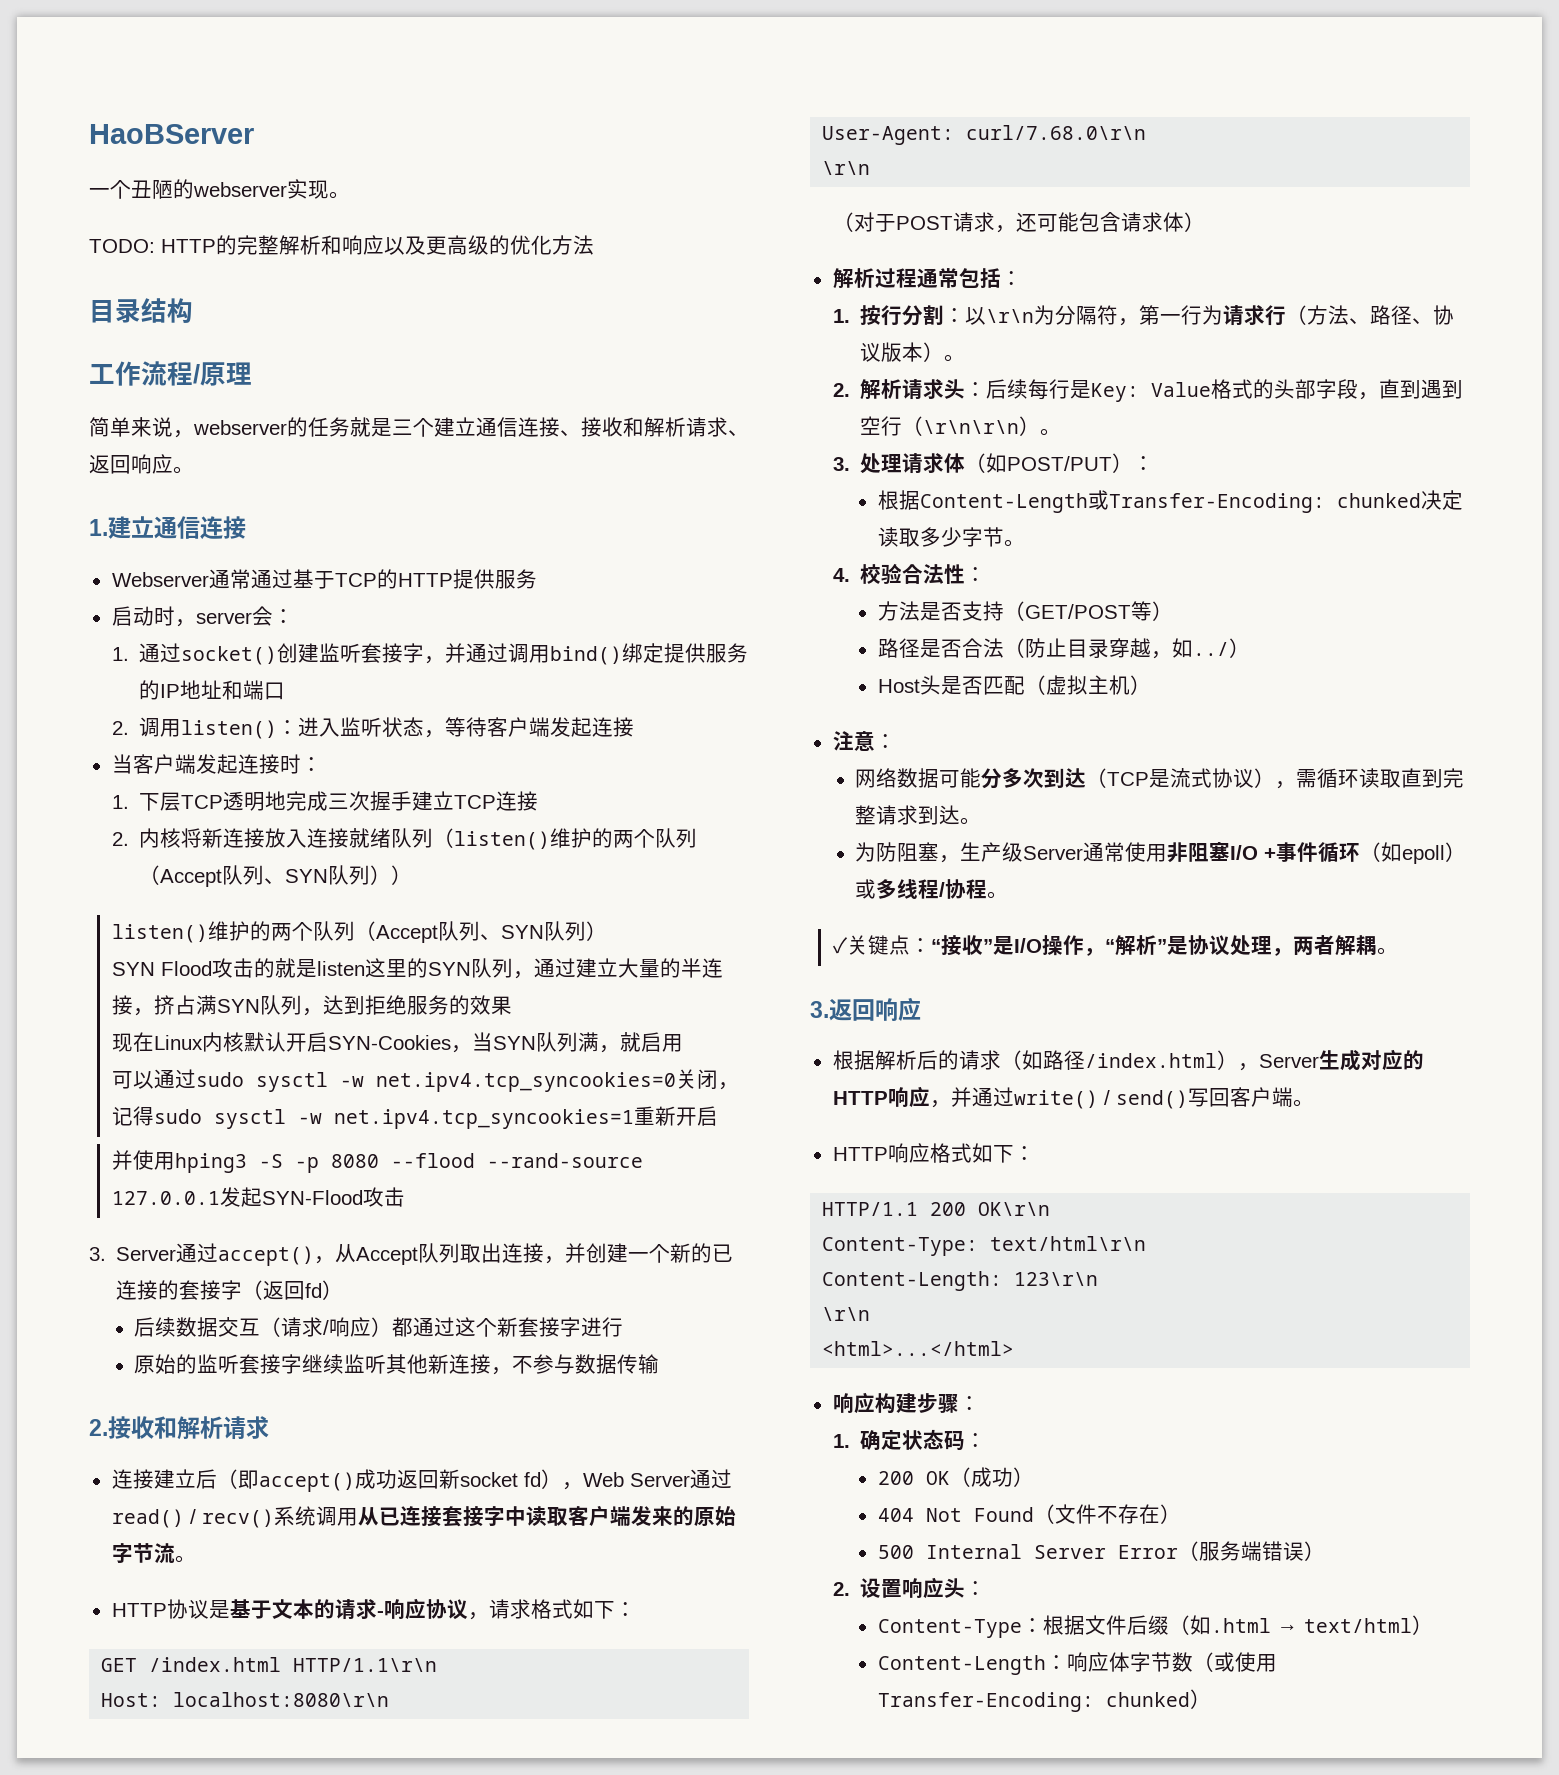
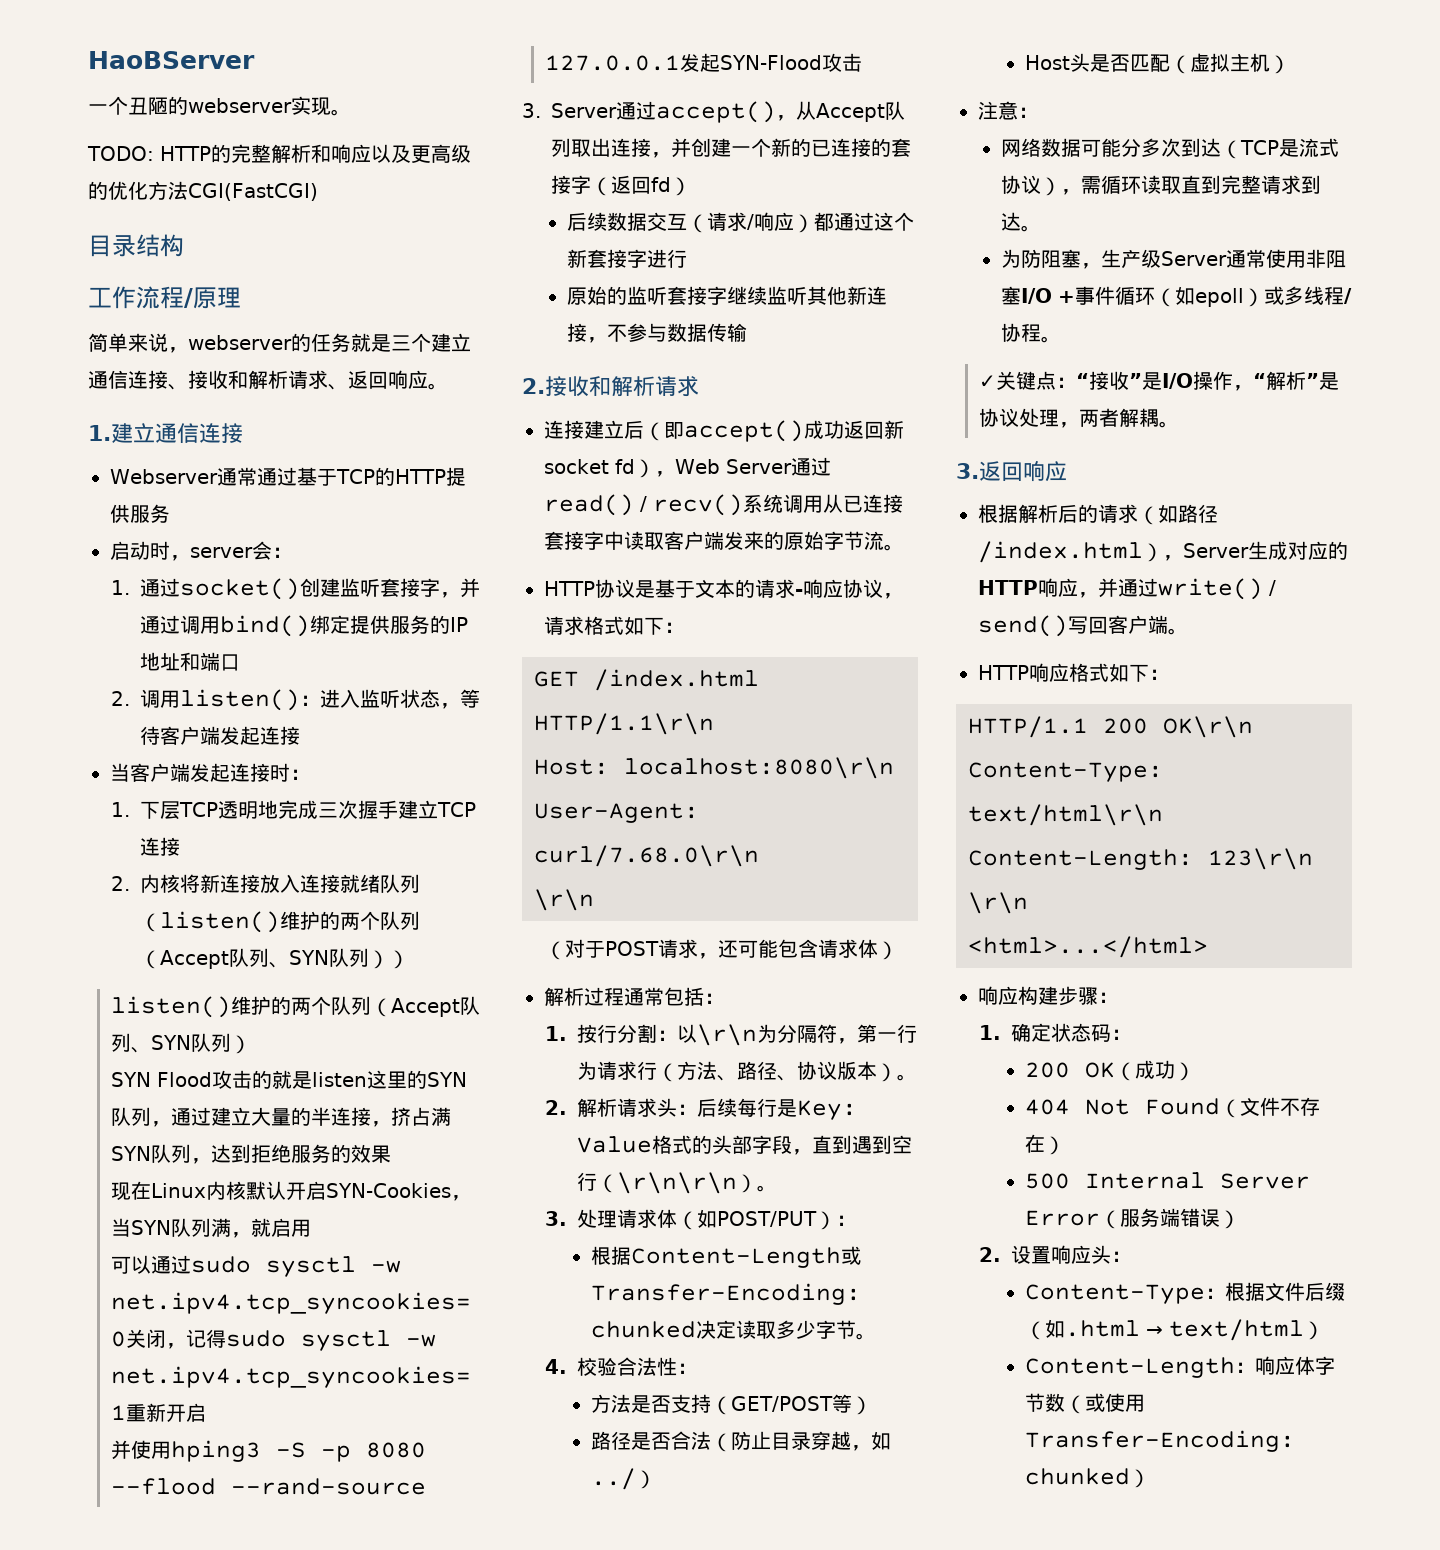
(594, 245) none -> [188,183,318,201] CGI(FastCGI)

